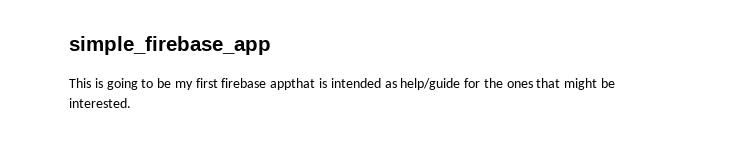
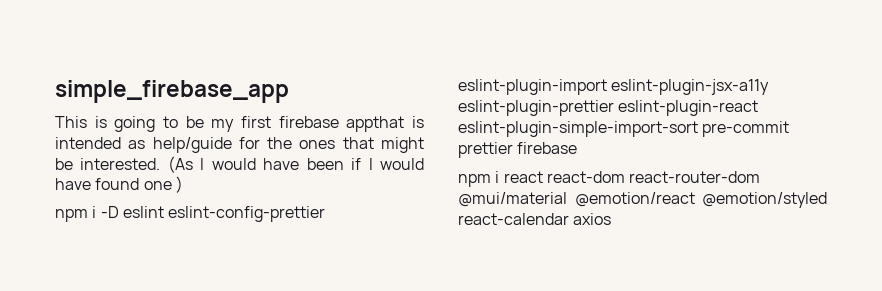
(131, 103) none -> [167,156,425,173] [55,176,183,193] [55,206,326,222] [458,79,770,95] [458,100,759,116] [458,121,790,137] [458,142,578,158] [458,171,761,187] [458,192,827,208] [458,213,612,225] (As I would have been if I would have found one ) // npm i -D eslint eslint-config-prettier eslint-plugin-import eslint-plugin-jsx-a11y eslint-plugin-prettier eslint-plugin-react eslint-plugin-simple-import-sort pre-commit prettier firebase // npm i react react-dom react-router-dom @mui/material @emotion/react @emotion/styled react-calendar axios

